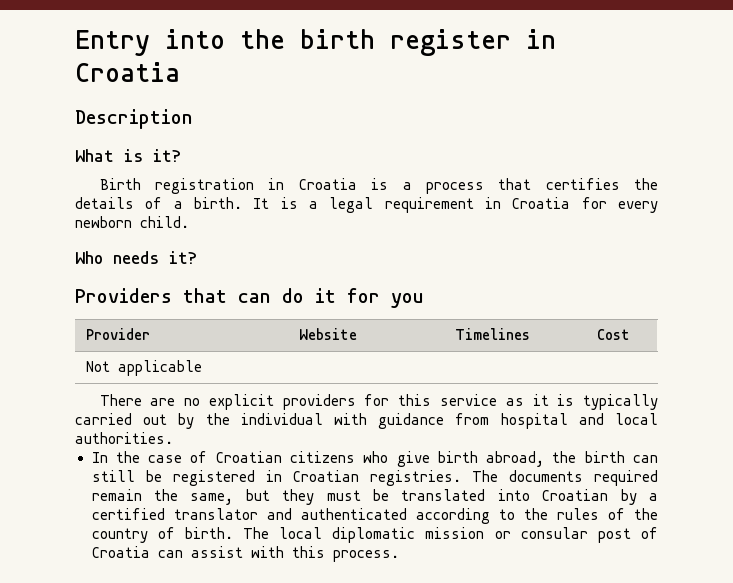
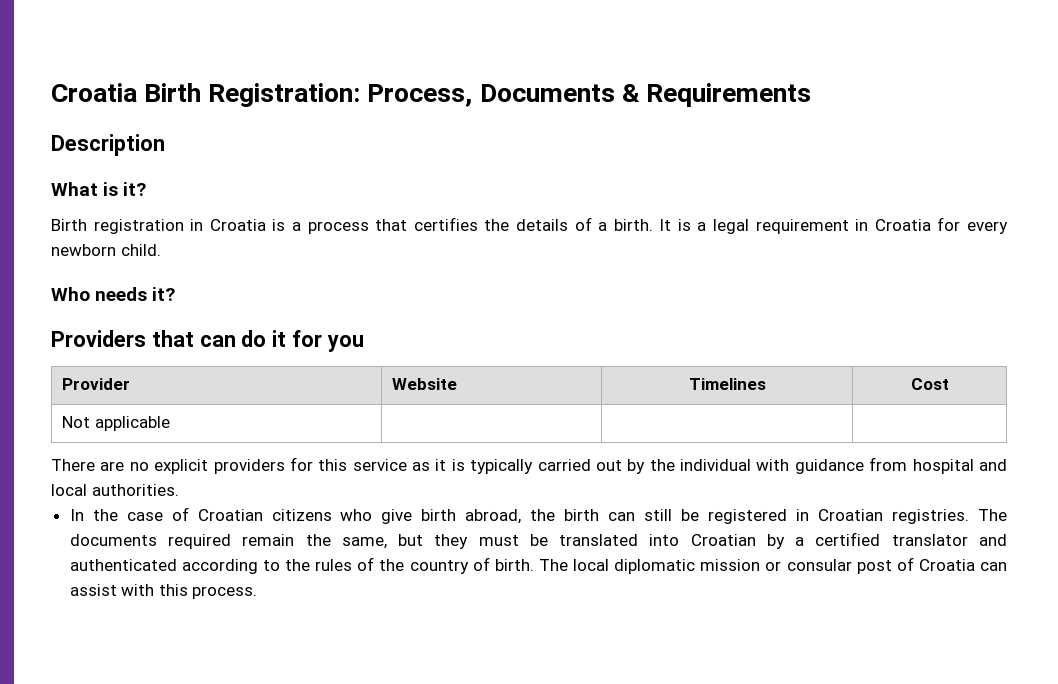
[75,29,556,56] [75,62,180,82] Entry into the birth register in Croatia -> [51,83,811,107] Croatia Birth Registration: Process, Documents & Requirements

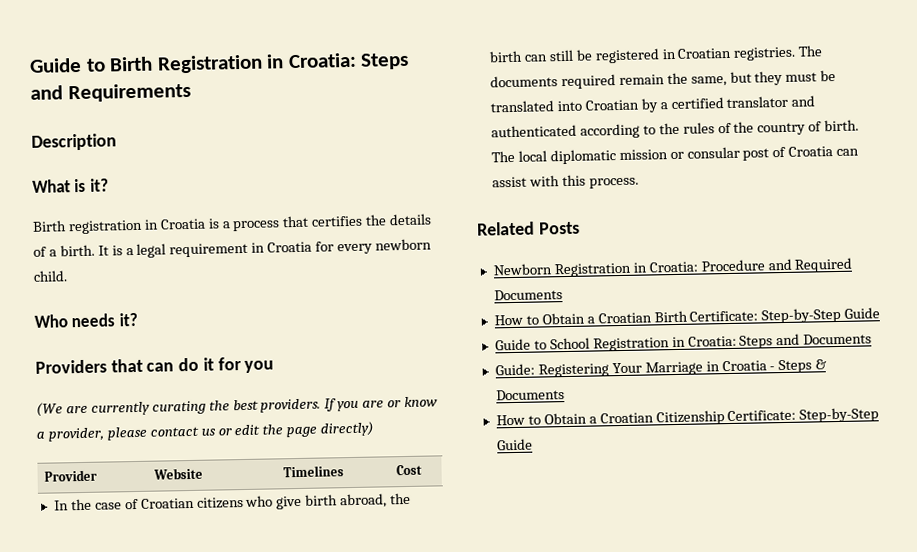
[51,83,640,107] Croatia Birth Registration: Process, Documents & -> [29,52,410,74] [30,85,63,100] Guide to Birth Registration in Croatia: Steps and
[62,378,131,390] [392,378,458,390] [688,378,766,390] [910,378,949,390] [62,416,170,431] [51,457,1008,474] [51,484,179,496] // Provider | Website | Timelines | Cost // Not applicable | | | // There are no explicit providers for this service as it is typically carried out by the individual with guidance from hospital and local authorities. -> [36,396,439,417] [36,421,375,442] [44,469,98,482] [153,467,204,480] [283,465,344,478] [395,464,422,476] // (We are currently curating the best providers. If you are or know a provider, please contact us or edit the page directly) // Provider | Website | Timelines | Cost
(258, 592) none -> [477,221,580,236] [492,257,853,278] [493,289,563,301] [493,307,881,326] [494,333,873,352] [494,359,828,378] [495,389,565,401] [495,407,880,426] [496,438,533,451] // Related Posts // Newborn Registration in Croatia: Procedure and Required Documents // How to Obtain a Croatian Birth Certificate: Step-by-Step Guide // Guide to School Registration in Croatia: Steps and Documents // Guide: Registering Your Marriage in Croatia - Steps & Documents // How to Obtain a Croatian Citizenship Certificate: Step-by-Step Guide

